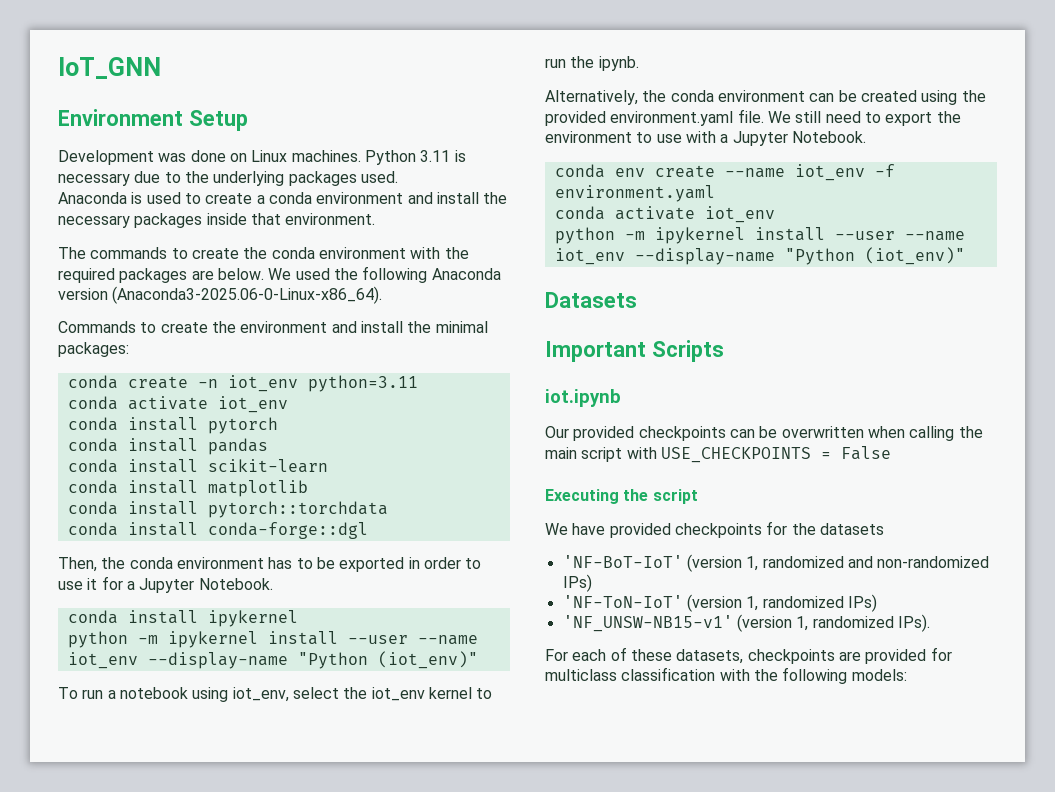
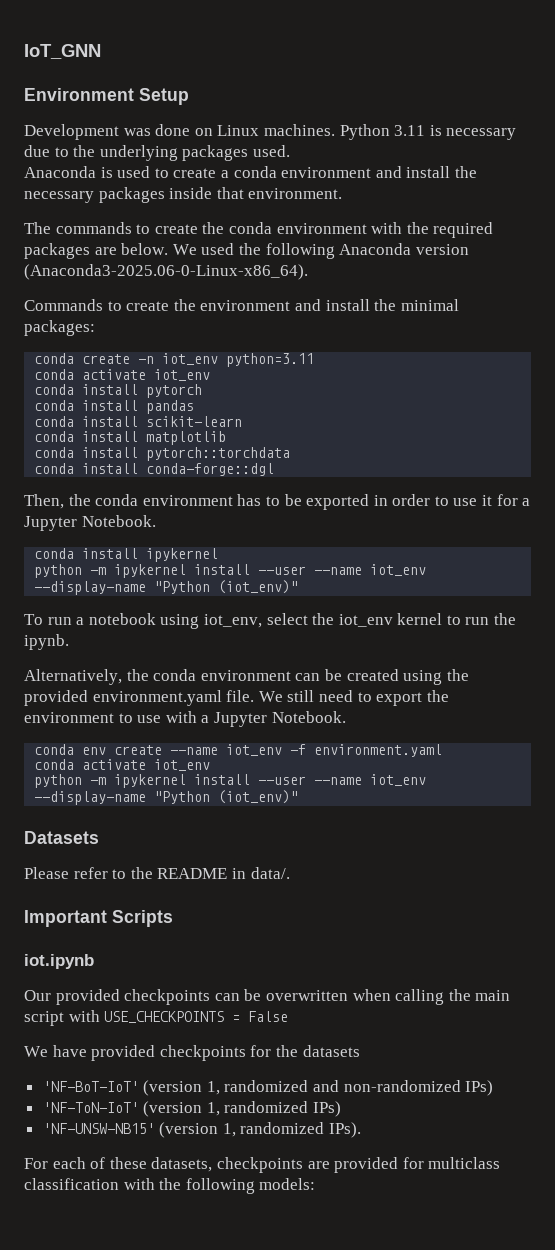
(637, 300) none -> [24,867,290,879] // Please refer to the README in data/.
[545,489,698,504] // Executing the script -> (289, 1016) none
[562,615,733,632] 'NF_UNSW-NB15-v1' -> [42,1123,155,1134] 'NF-UNSW-NB15'

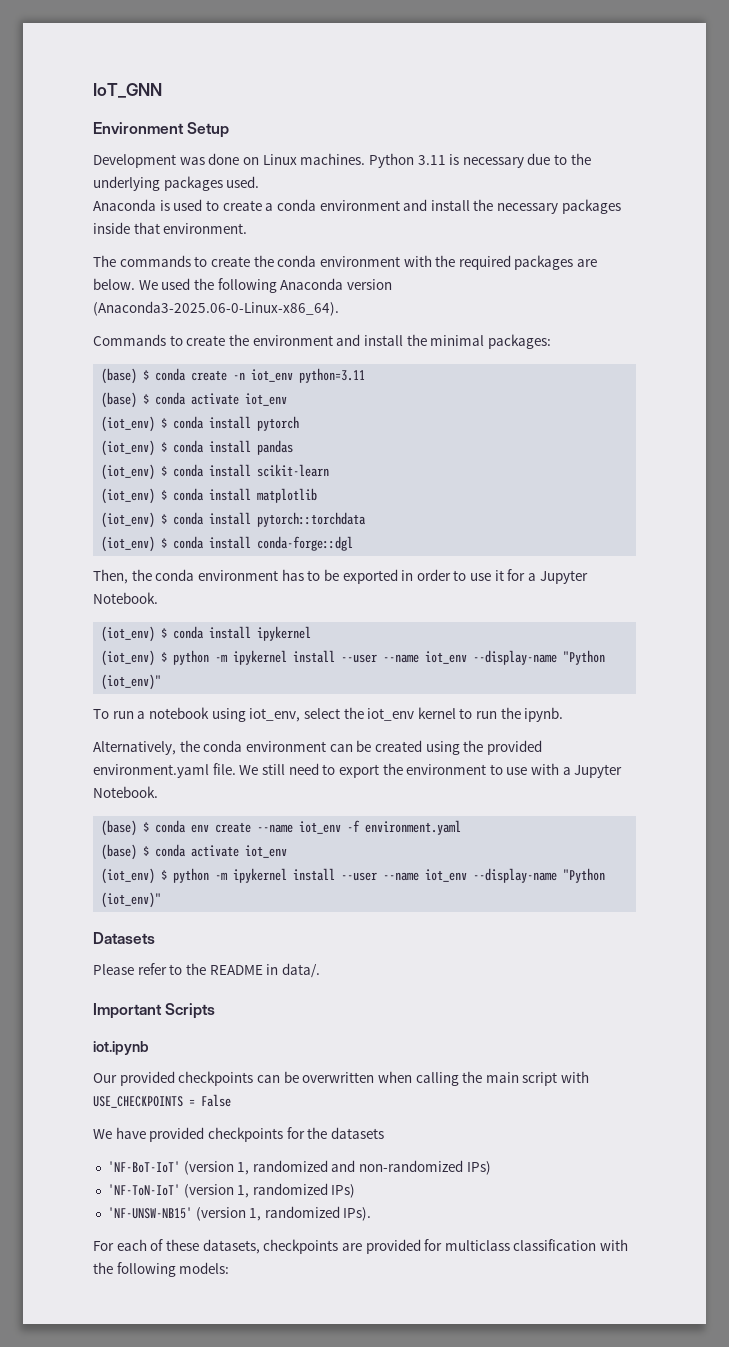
(95, 328) none -> [101,368,150,384] (base) $
[34,369,211,381] conda activate iot_env // -> [101,392,288,408] [101,416,168,432] (base) $ conda activate iot_env // (iot_env) $
(203, 391) none -> [101,440,168,456] (iot_env) $
(195, 407) none -> [101,464,168,480] (iot_env) $
(243, 421) none -> [101,488,168,504] (iot_env) $
(227, 438) none -> [101,512,168,528] (iot_env) $
(291, 454) none -> [101,536,168,552] (iot_env) $
(156, 521) none -> [101,626,168,642] (iot_env) $
(219, 555) none -> [101,650,168,666] (iot_env) $
(346, 717) none -> [101,820,150,836] (base) $
[34,759,211,771] conda activate iot_env // -> [101,844,288,860] [101,868,168,884] (base) $ conda activate iot_env // (iot_env) $

